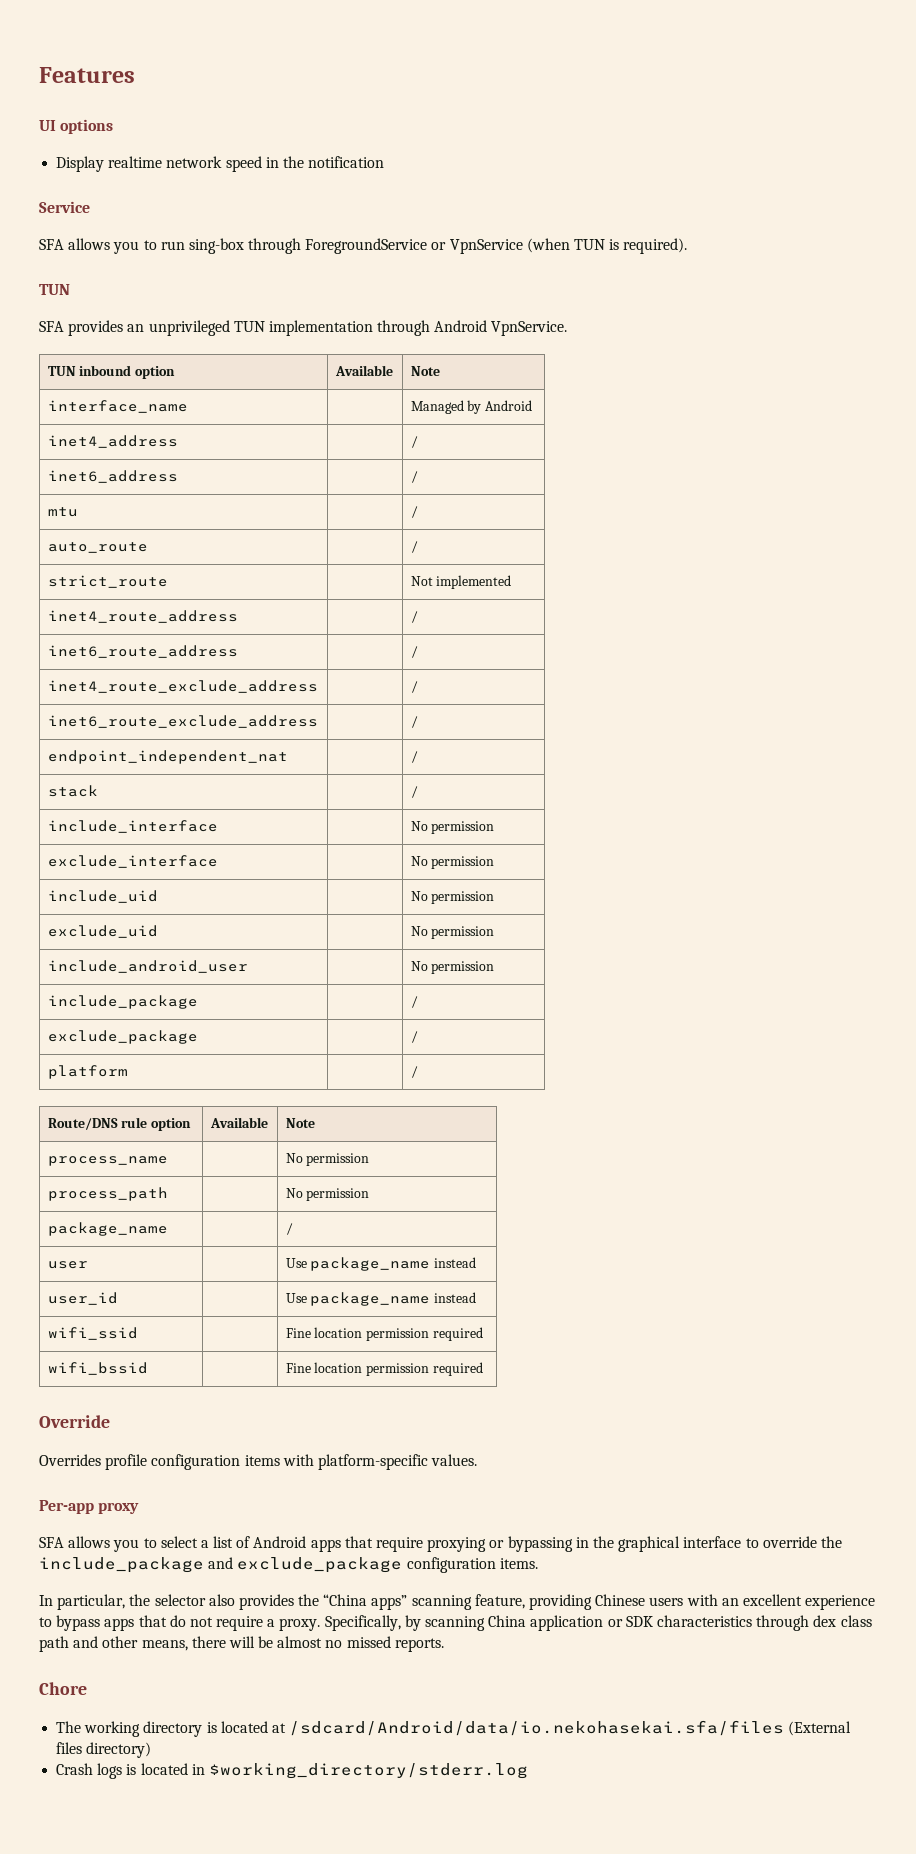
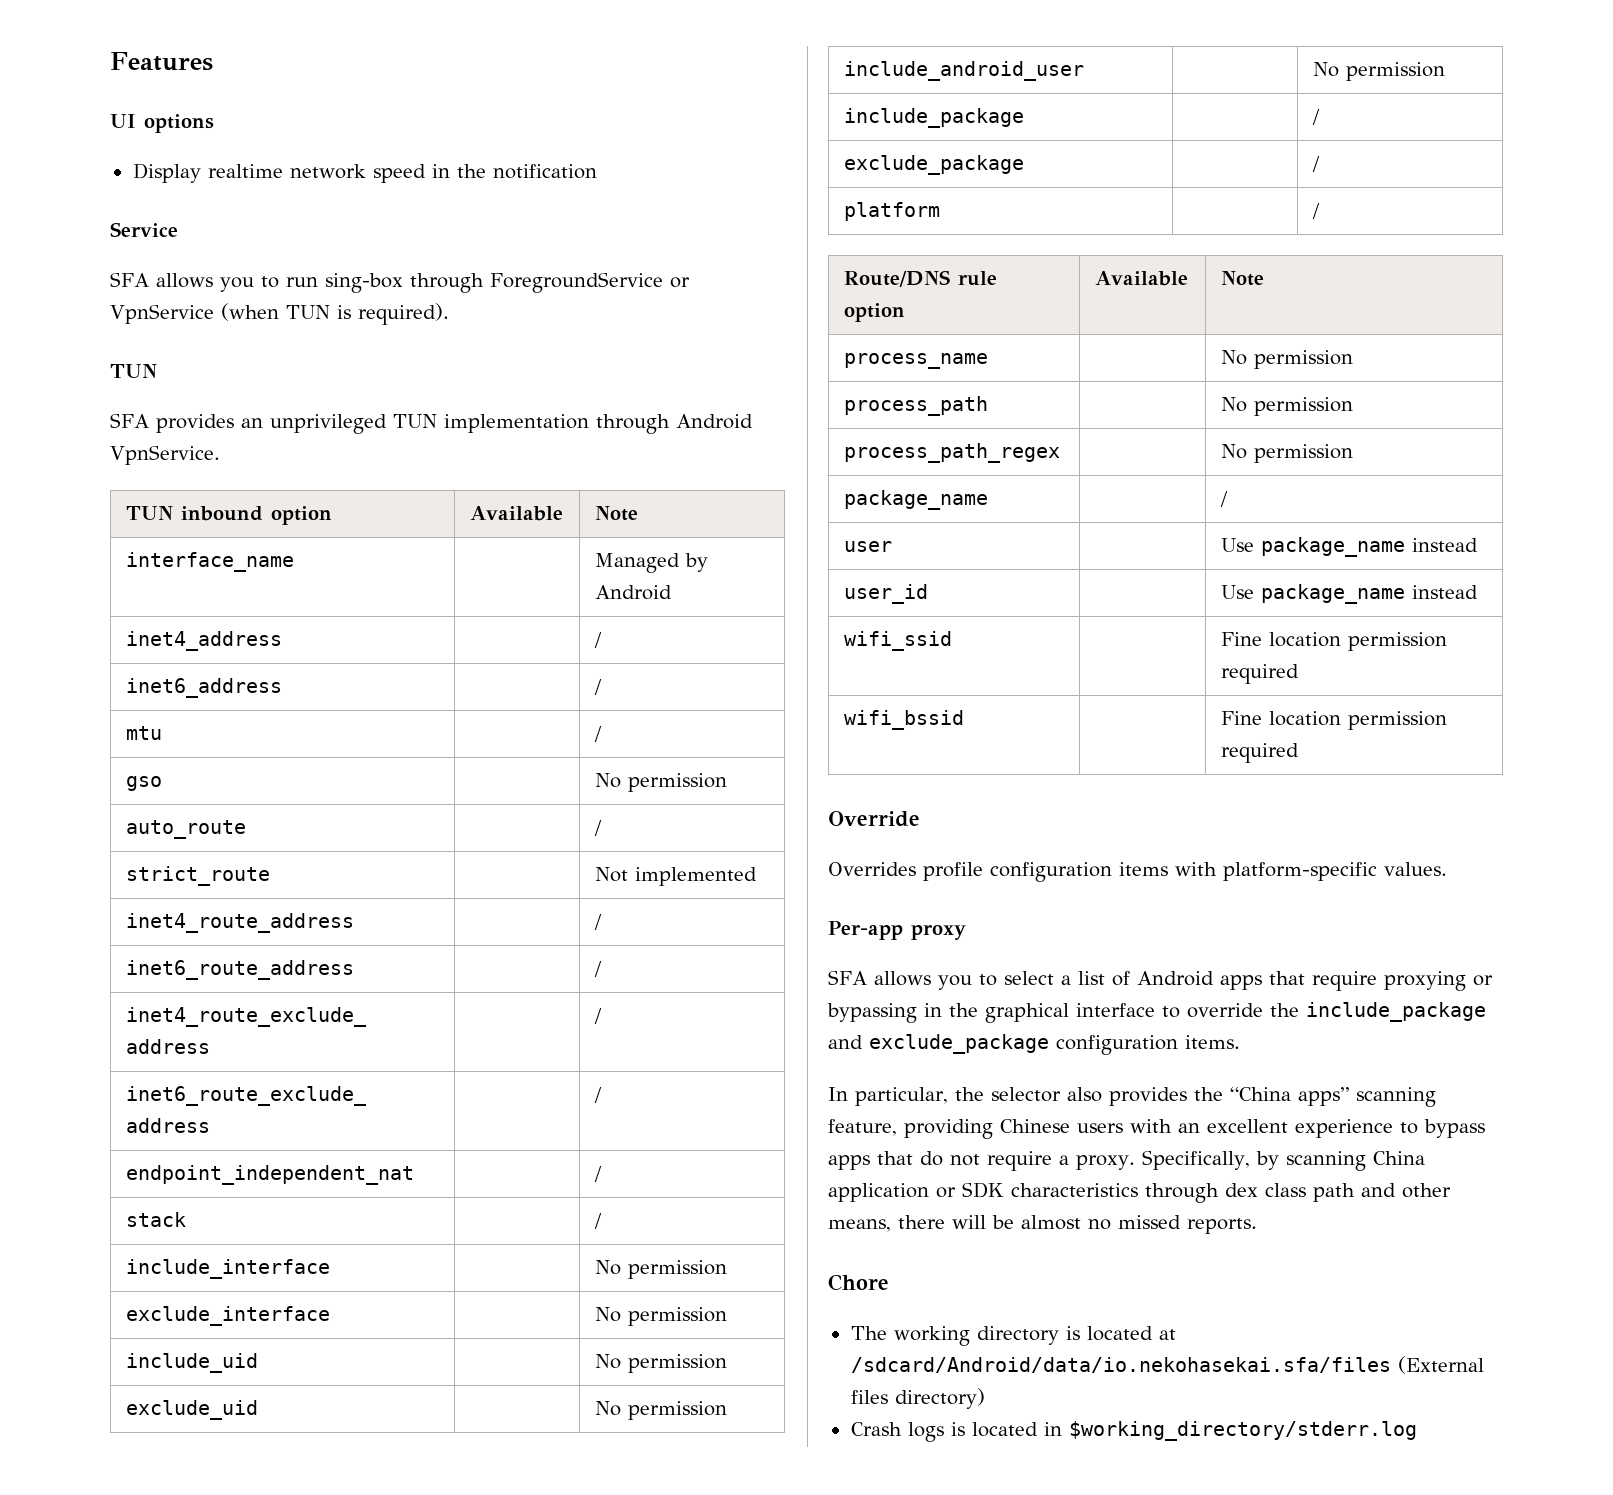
(418, 512) none -> [125,776,162,791] [594,773,727,792] // gso | | No permission
(370, 1194) none -> [843,443,1060,463] [1220,444,1353,463] // process_path_regex | | No permission

